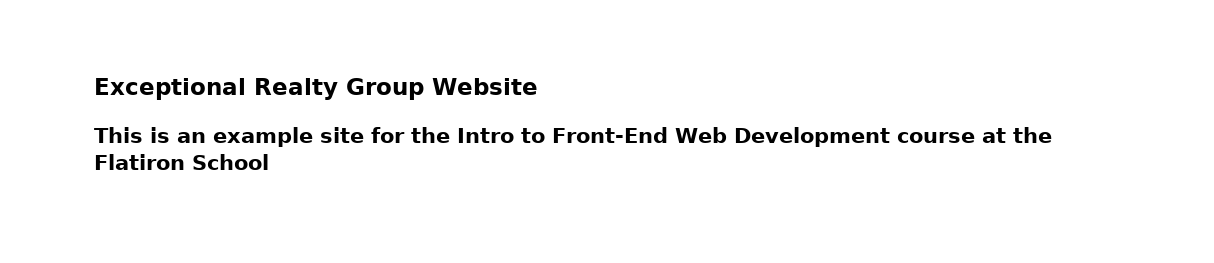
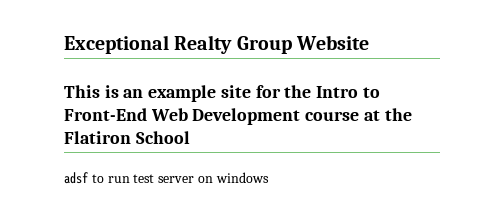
(269, 162) none -> [64,172,269,184] // adsf to run test server on windows

